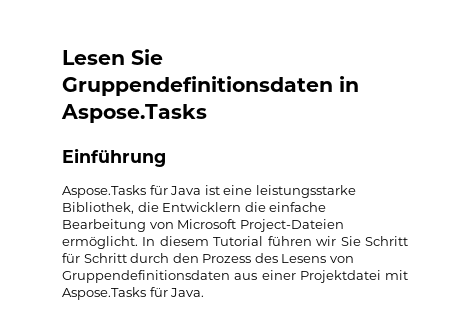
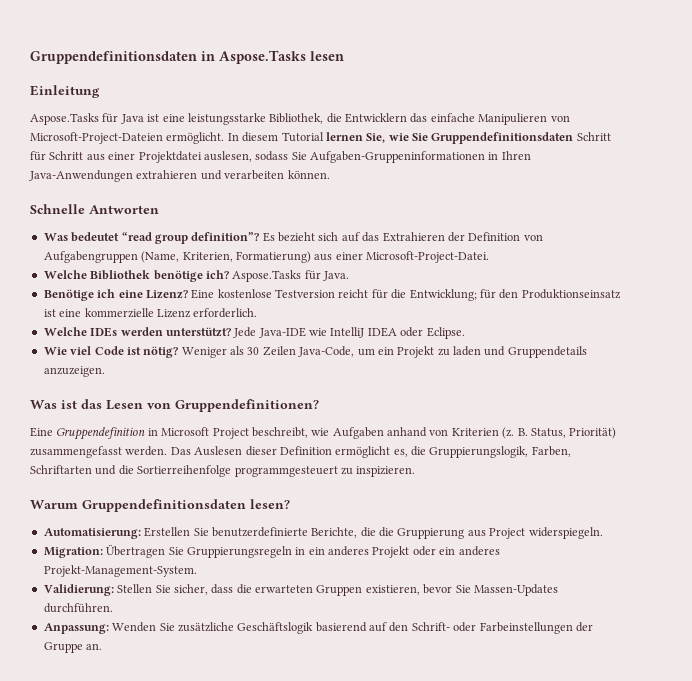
[62,49,163,65] Lesen Sie -> (30, 57) none
[62,148,166,167] // Einführung -> [310,51,344,61] [30,85,100,98] lesen // Einleitung
[244,202,327,212] [62,219,344,232] [62,236,408,249] [62,253,354,263] [62,270,408,283] [62,287,205,300] die einfache Bearbeitung von Microsoft Project-Dateien ermöglicht. In diesem Tutorial führen wir Sie Schritt für Schritt durch den Prozess des Lesens von Gruppendefinitionsdaten aus einer Projektdatei mit Aspose.Tasks für Java. -> [410,113,570,125] [30,132,611,144] [30,151,531,163] [29,170,330,182] [30,204,159,214] [43,232,543,244] [43,251,489,263] [43,270,349,282] [43,289,621,301] [43,308,258,318] [43,327,465,339] [43,346,587,358] [43,366,105,377] [30,399,319,412] [30,427,617,440] [30,446,571,458] [30,465,416,477] [30,499,290,512] [43,527,603,539] [43,545,500,558] [43,565,197,577] [43,584,558,596] [43,603,113,613] [43,622,593,634] [43,642,103,653] das einfache Manipulieren von Microsoft‑Project‑Dateien ermöglicht. In diesem Tutorial lernen Sie, wie Sie Gruppendefinitionsdaten Schritt für Schritt aus einer Projektdatei auslesen, sodass Sie Aufgaben‑Gruppeninformationen in Ihren Java‑Anwendungen extrahieren und verarbeiten können. // Schnelle Antworten // Was bedeutet “read group definition”? Es bezieht sich auf das Extrahieren der Definition von Aufgabengruppen (Name, Kriterien, Formatierung) aus einer Microsoft‑Project‑Datei. // Welche Bibliothek benötige ich? Aspose.Tasks für Java. // Benötige ich eine Lizenz? Eine kostenlose Testversion reicht für die Entwicklung; für den Produktionseinsatz ist eine kommerzielle Lizenz erforderlich. // Welche IDEs werden unterstützt? Jede Java‑IDE wie IntelliJ IDEA oder Eclipse. // Wie viel Code ist nötig? Weniger als 30 Zeilen Java‑Code, um ein Projekt zu laden und Gruppendetails anzuzeigen. // Was ist das Lesen von Gruppendefinitionen? // Eine Gruppendefinition in Microsoft Project beschreibt, wie Aufgaben anhand von Kriterien (z. B. Status, Priorität) zusammengefasst werden. Das Auslesen dieser Definition ermöglicht es, die Gruppierungslogik, Farben, Schriftarten und die Sortierreihenfolge programmgesteuert zu inspizieren. // Warum Gruppendefinitionsdaten lesen? // Automatisierung: Erstellen Sie benutzerdefinierte Berichte, die die Gruppierung aus Project widerspiegeln. // Migration: Übertragen Sie Gruppierungsregeln in ein anderes Projekt oder ein anderes Projekt‑Management‑System. // Validierung: Stellen Sie sicher, dass die erwarteten Gruppen existieren, bevor Sie Massen‑Updates durchführen. // Anpassung: Wenden Sie zusätzliche Geschäftslogik basierend auf den Schrift‑ oder Farbeinstellungen der Gruppe an.

